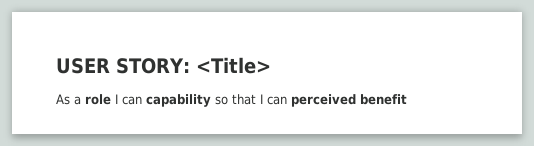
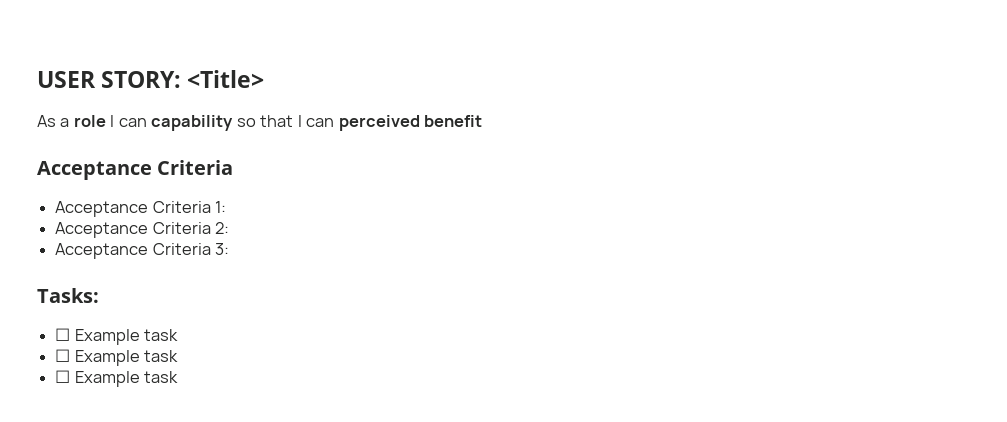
(407, 99) none -> [37,160,234,180] [55,201,227,217] [55,222,230,238] [55,243,230,259] [37,288,99,303] [55,328,179,345] [55,349,179,366] [55,370,179,387] // Acceptance Criteria // Acceptance Criteria 1: // Acceptance Criteria 2: // Acceptance Criteria 3: // Tasks: // ☐ Example task // ☐ Example task // ☐ Example task

